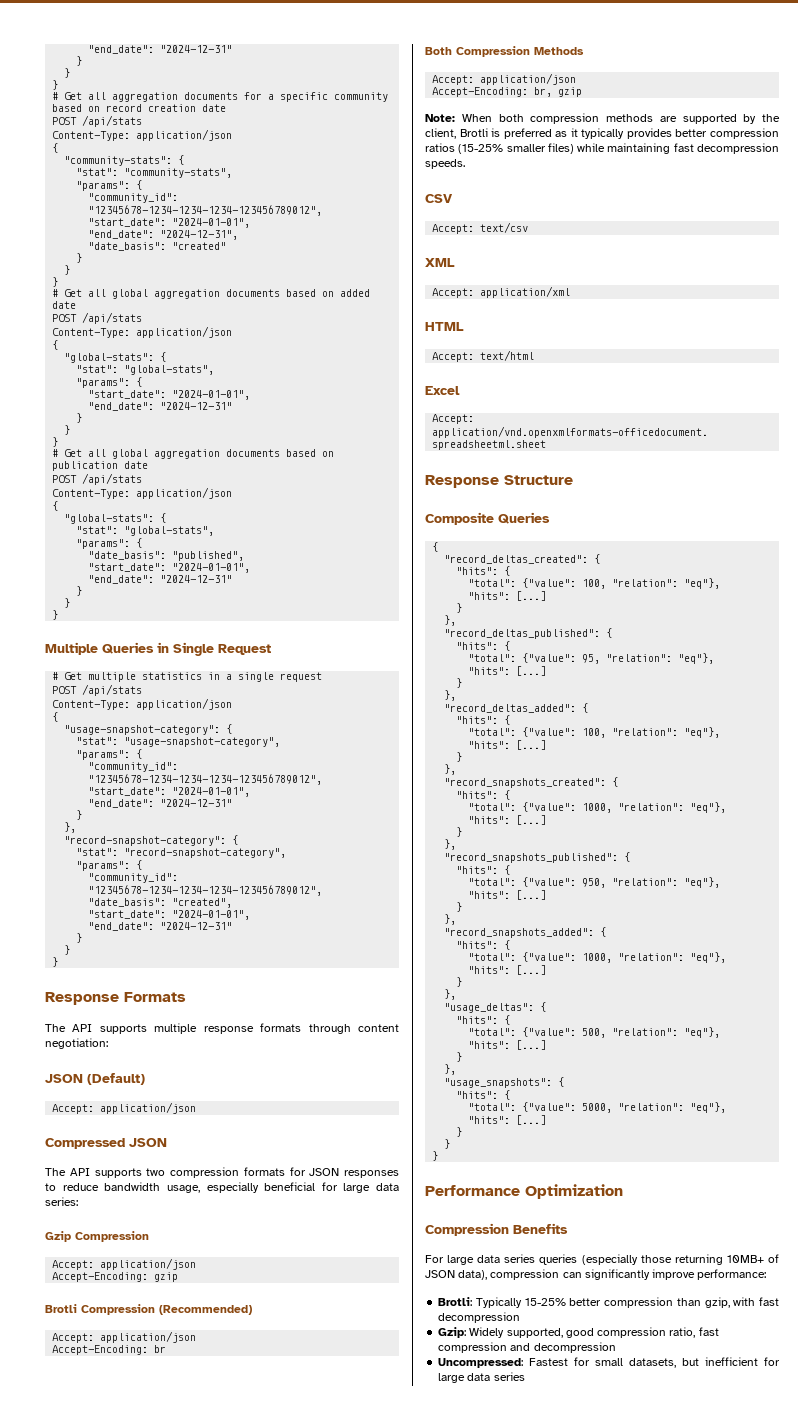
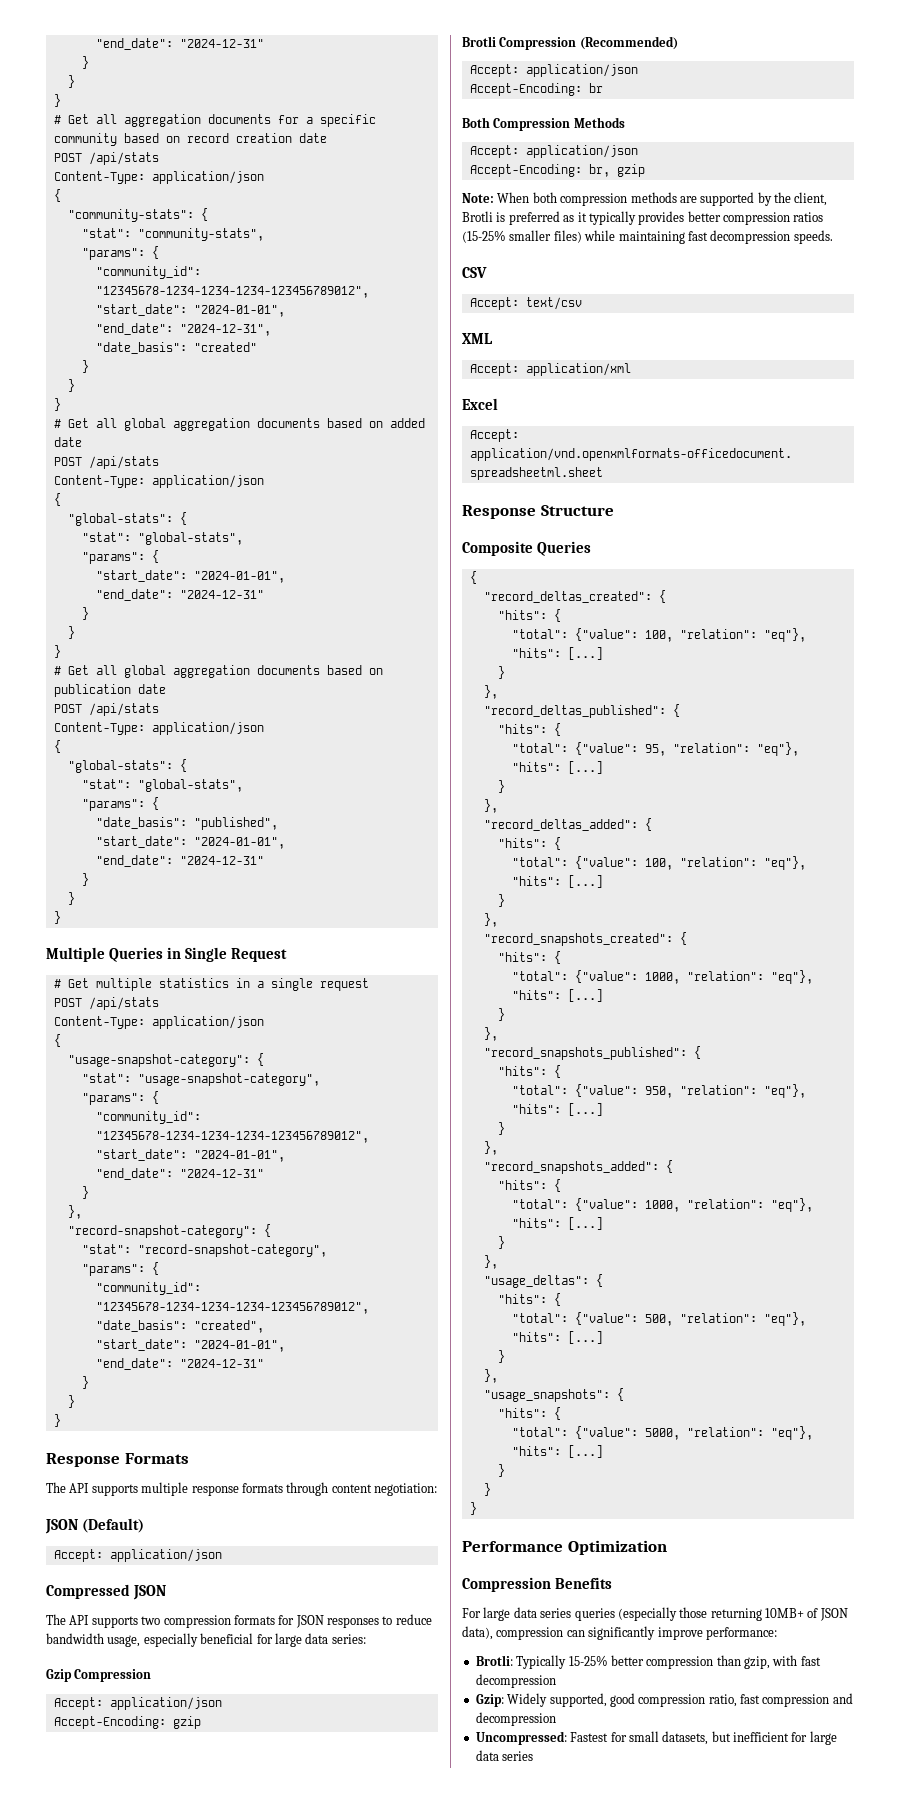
[425,322,464,331] [432,350,535,362] // HTML // Accept: text/html -> (631, 369) none

